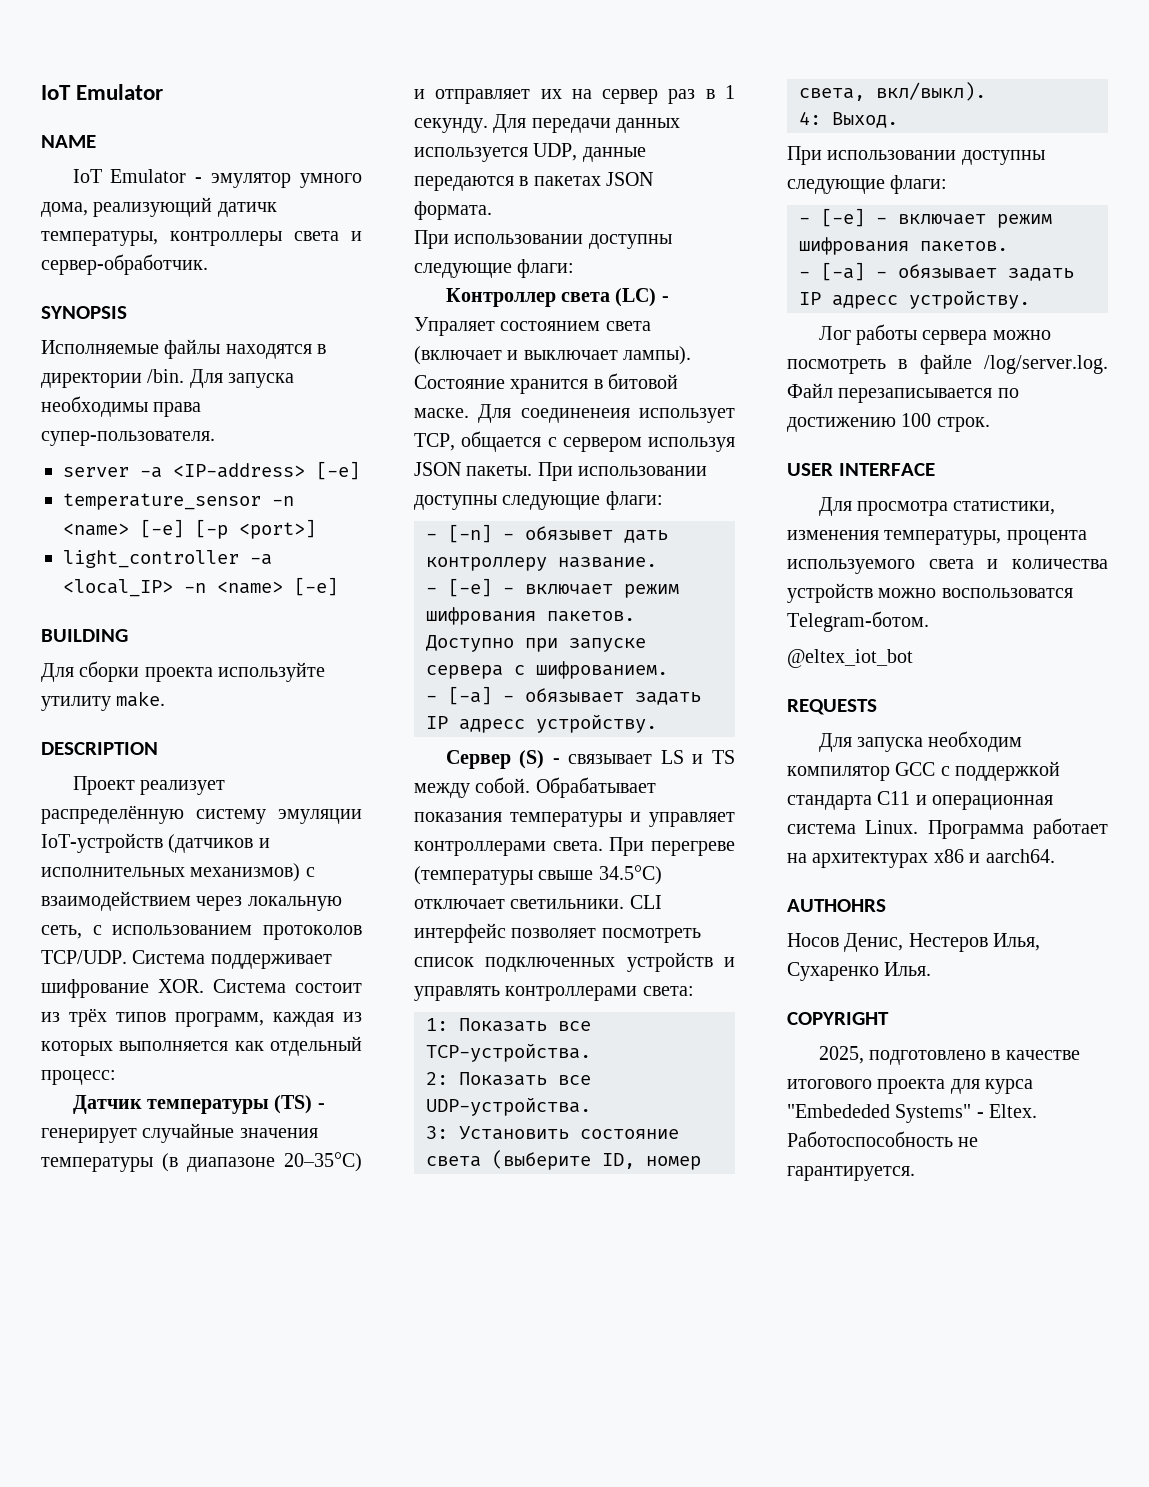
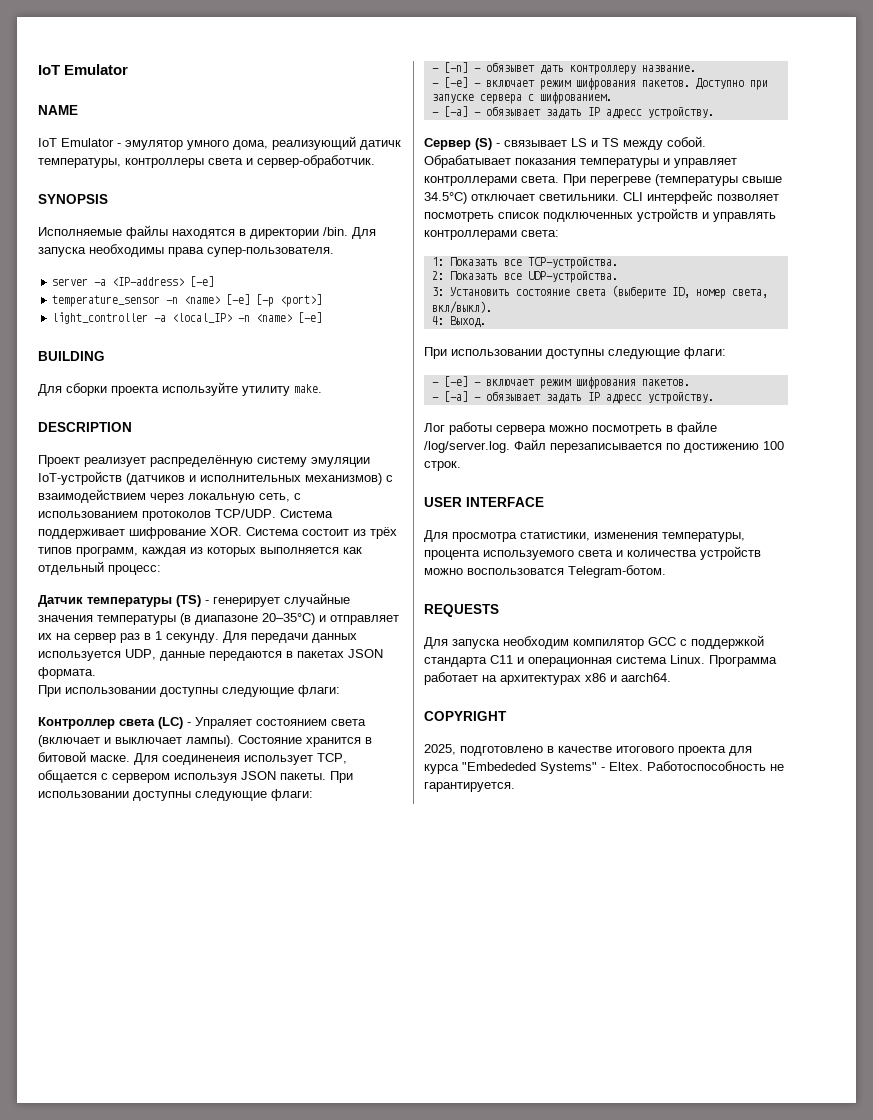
[787,649,913,668] // @eltex_iot_bot -> (666, 571) none
[787,899,886,912] [787,933,1041,952] [787,962,932,981] // AUTHOHRS // Носов Денис, Нестеров Илья, Сухаренко Илья. -> (671, 677) none

